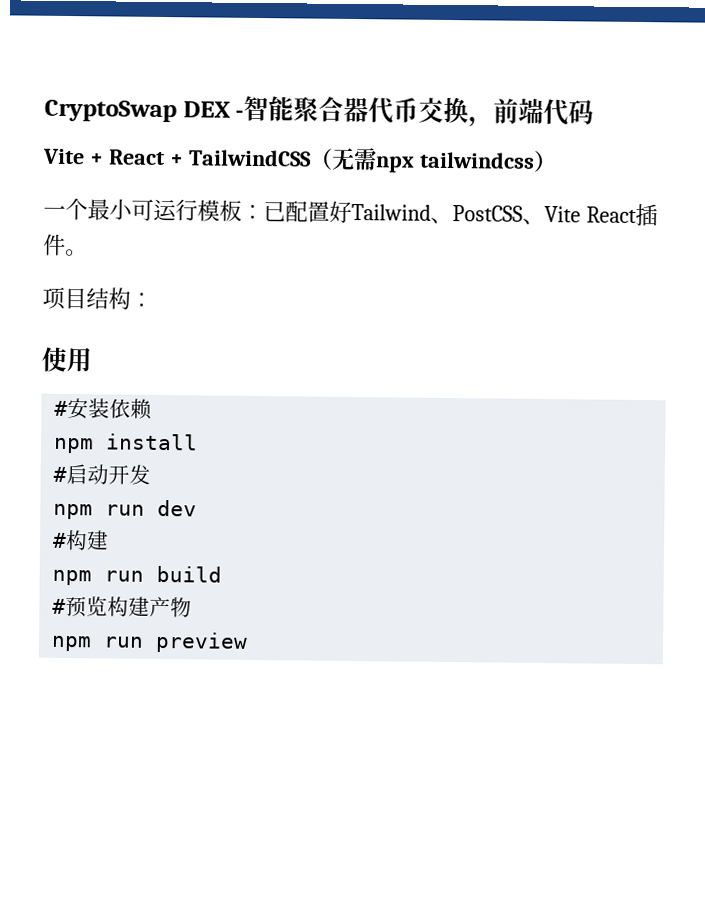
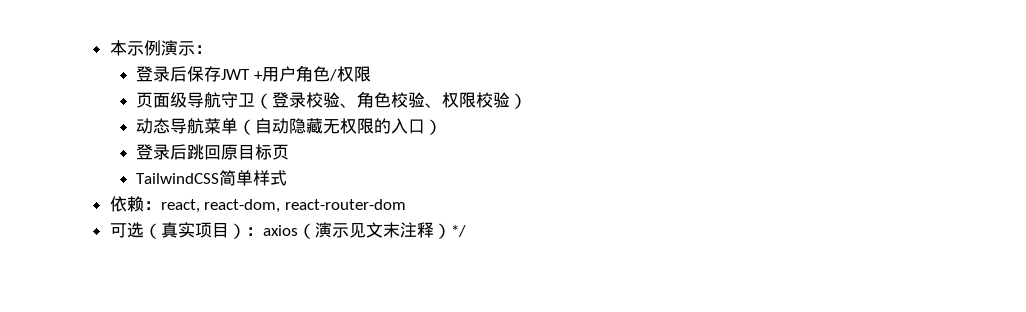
[44,95,595,127] [43,146,557,173] [43,197,658,227] [43,233,88,257] [42,286,153,310] [41,346,93,373] [54,398,153,420] [53,433,199,454] [53,464,152,485] [53,499,198,520] [52,530,110,551] [52,565,223,586] [52,596,193,618] [51,631,249,653] CryptoSwap DEX -智能聚合器代币交换，前端代码 // Vite + React + TailwindCSS（无需npx tailwindcss） // 一个最小可运行模板：已配置好Tailwind、PostCSS、Vite React插件。 // 项目结构： // 使用 // #安装依赖 // npm install // #启动开发 // npm run dev // #构建 // npm run build // #预览构建产物 // npm run preview -> [109,40,212,56] [136,65,371,82] [136,91,528,109] [136,118,443,135] [136,144,290,160] [136,170,288,186] [109,196,406,213] [109,222,466,239] 本示例演示： // 登录后保存JWT +用户角色/权限 // 页面级导航守卫（登录校验、角色校验、权限校验） // 动态导航菜单（自动隐藏无权限的入口） // 登录后跳回原目标页 // TailwindCSS简单样式 // 依赖：react, react-dom, react-router-dom // 可选（真实项目）：axios（演示见文末注释）*/

